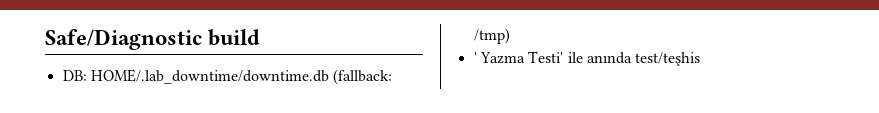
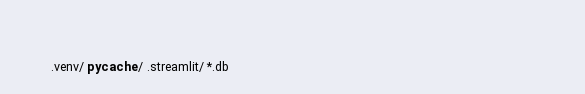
[45,29,261,50] [62,69,393,85] [473,28,510,44] [473,51,701,66] Safe/Diagnostic build // DB: HOME/.lab_downtime/downtime.db (fallback: /tmp) // ' Yazma Testi' ile anında test/teşhis -> [51,61,230,74] .venv/ pycache/ .streamlit/ *.db

